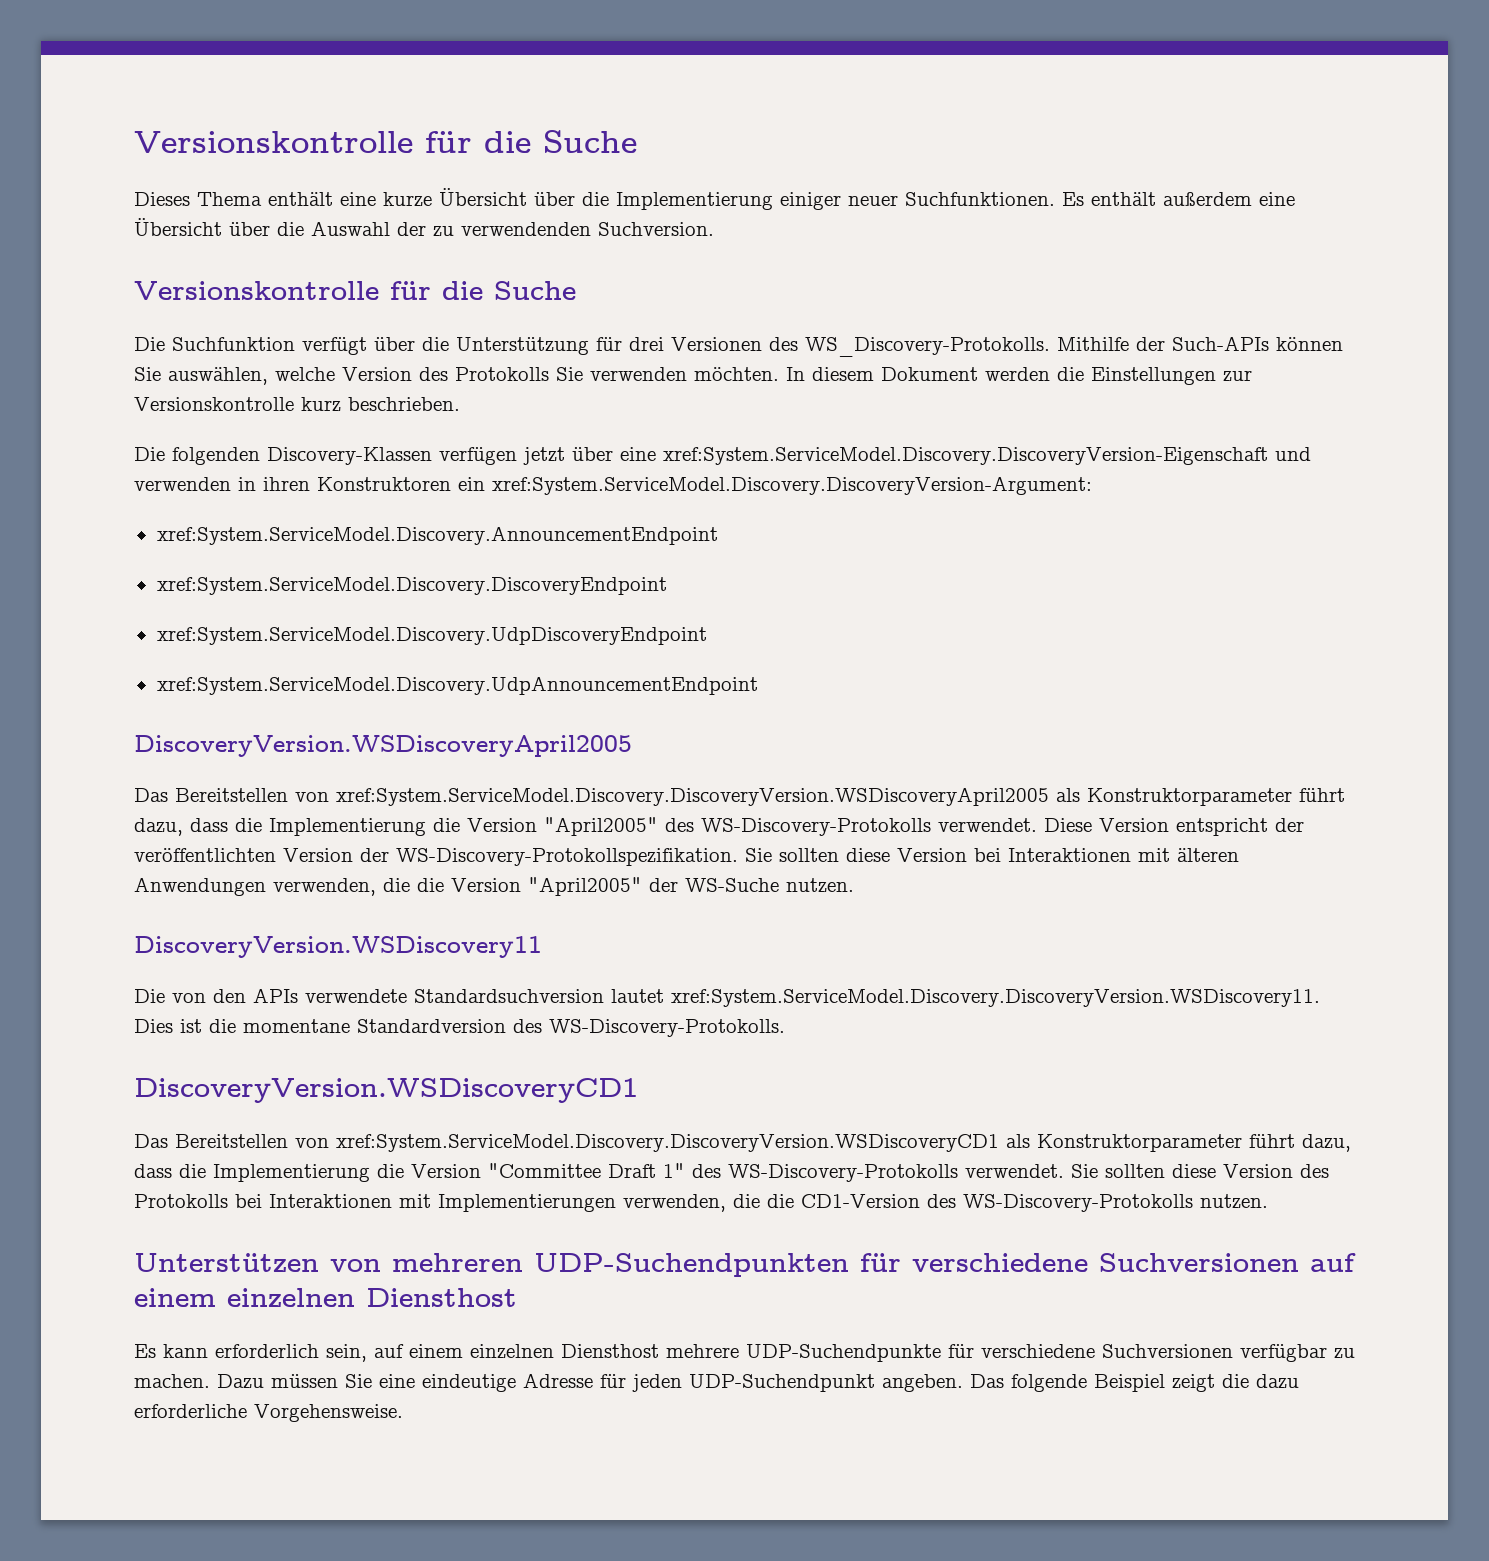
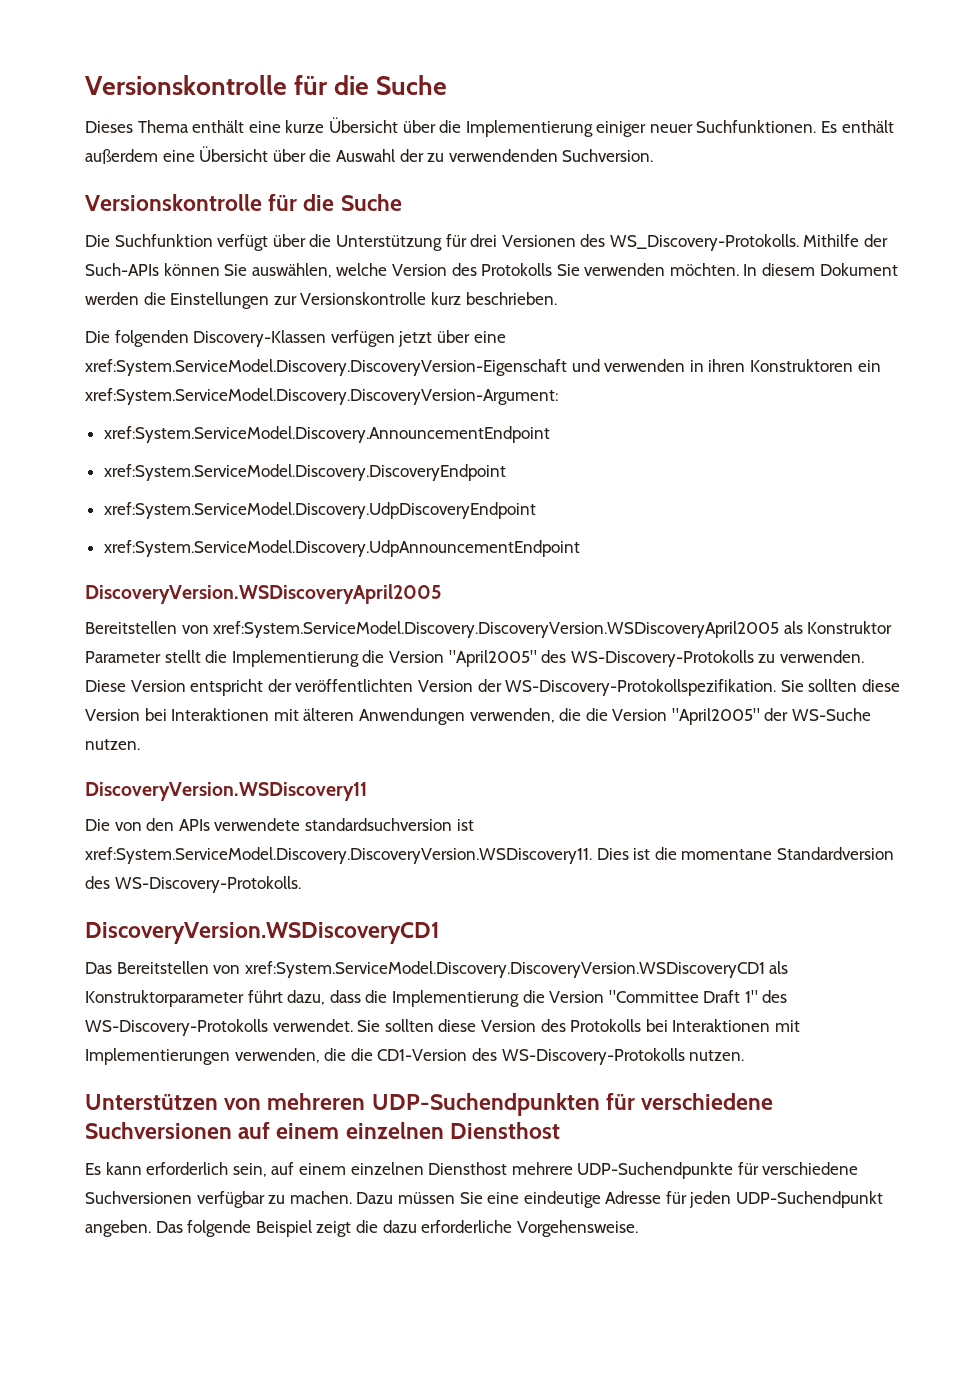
[134,788,168,802] Das -> (441, 594) none
[1087,788,1345,806] [134,818,228,836] Konstruktorparameter führt dazu, dass -> [807,621,893,634] [85,650,201,663] Konstruktor Parameter stellt
[938,818,1037,832] verwendet. -> [758,650,864,663] zu verwenden.
[414,989,664,1003] Standardsuchversion lautet -> [304,818,474,831] standardsuchversion ist

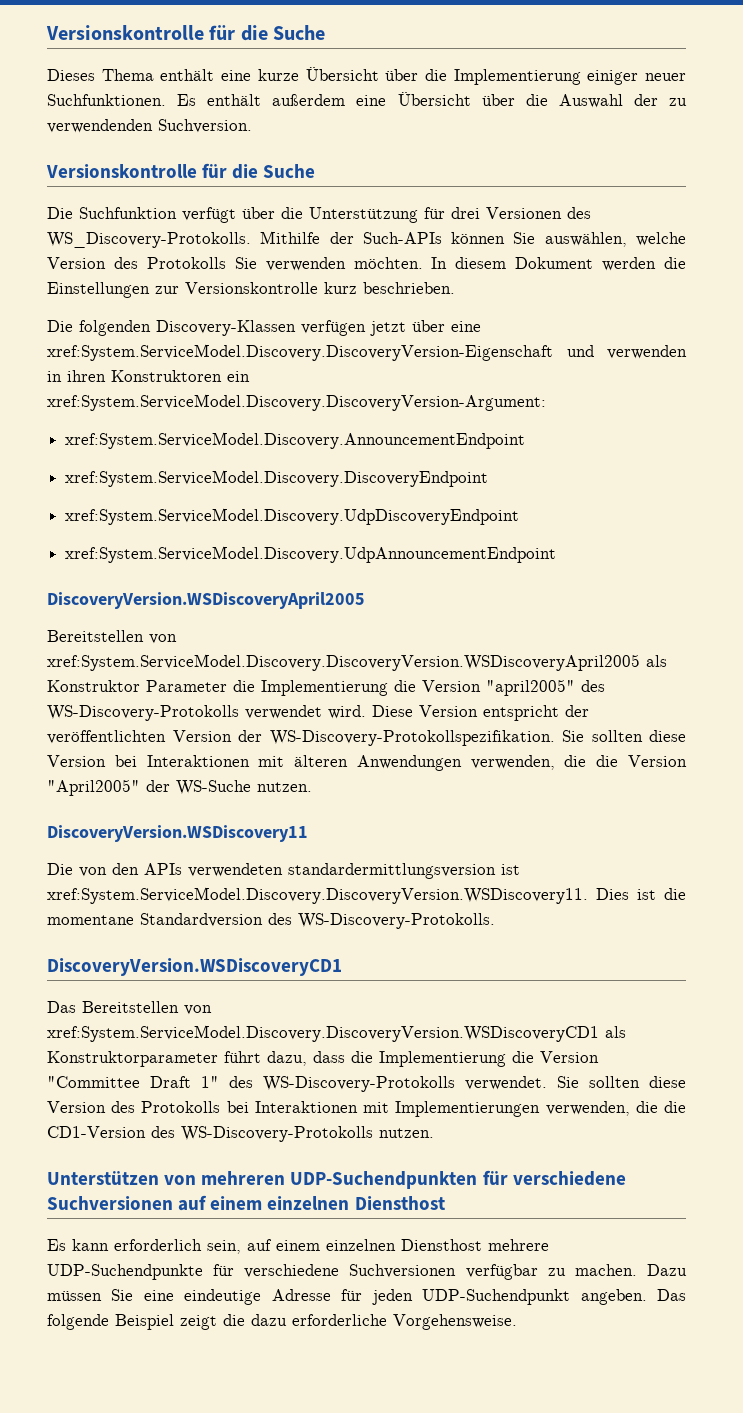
[164,650,864,667] stellt die Implementierung die Version "April2005" des WS-Discovery-Protokolls zu verwenden. -> [233,679,605,696] [47,705,366,721] die Implementierung die Version "april2005" des WS-Discovery-Protokolls verwendet wird.
[214,818,452,831] verwendete standardsuchversion -> [188,863,496,879] verwendeten standardermittlungsversion

